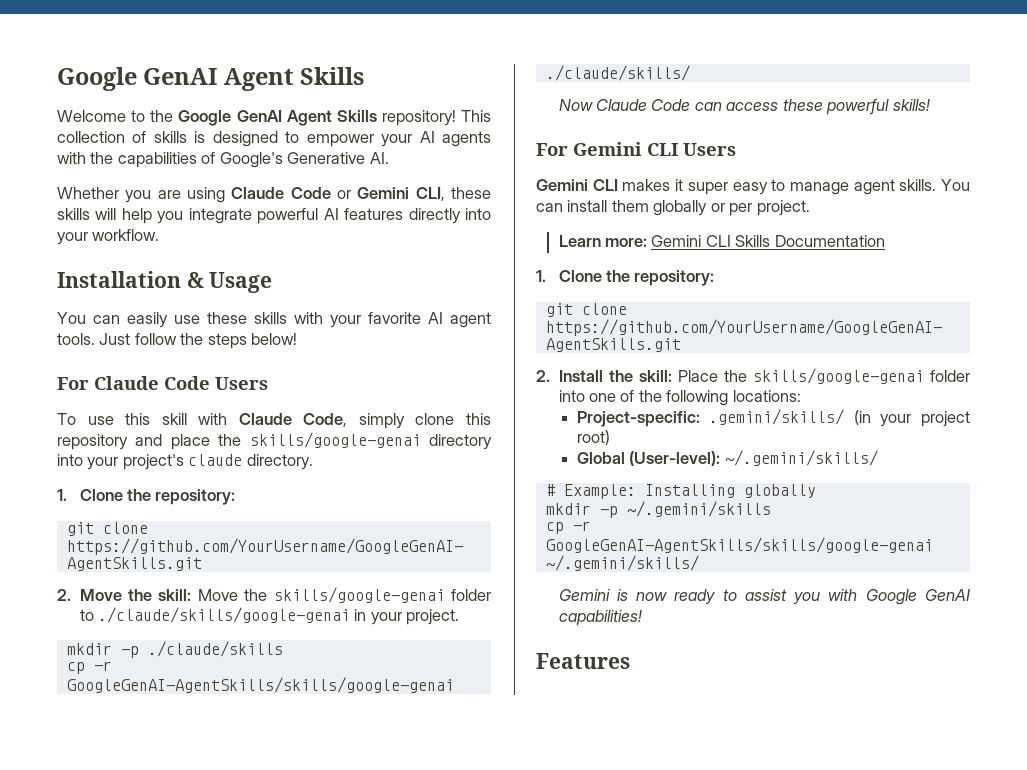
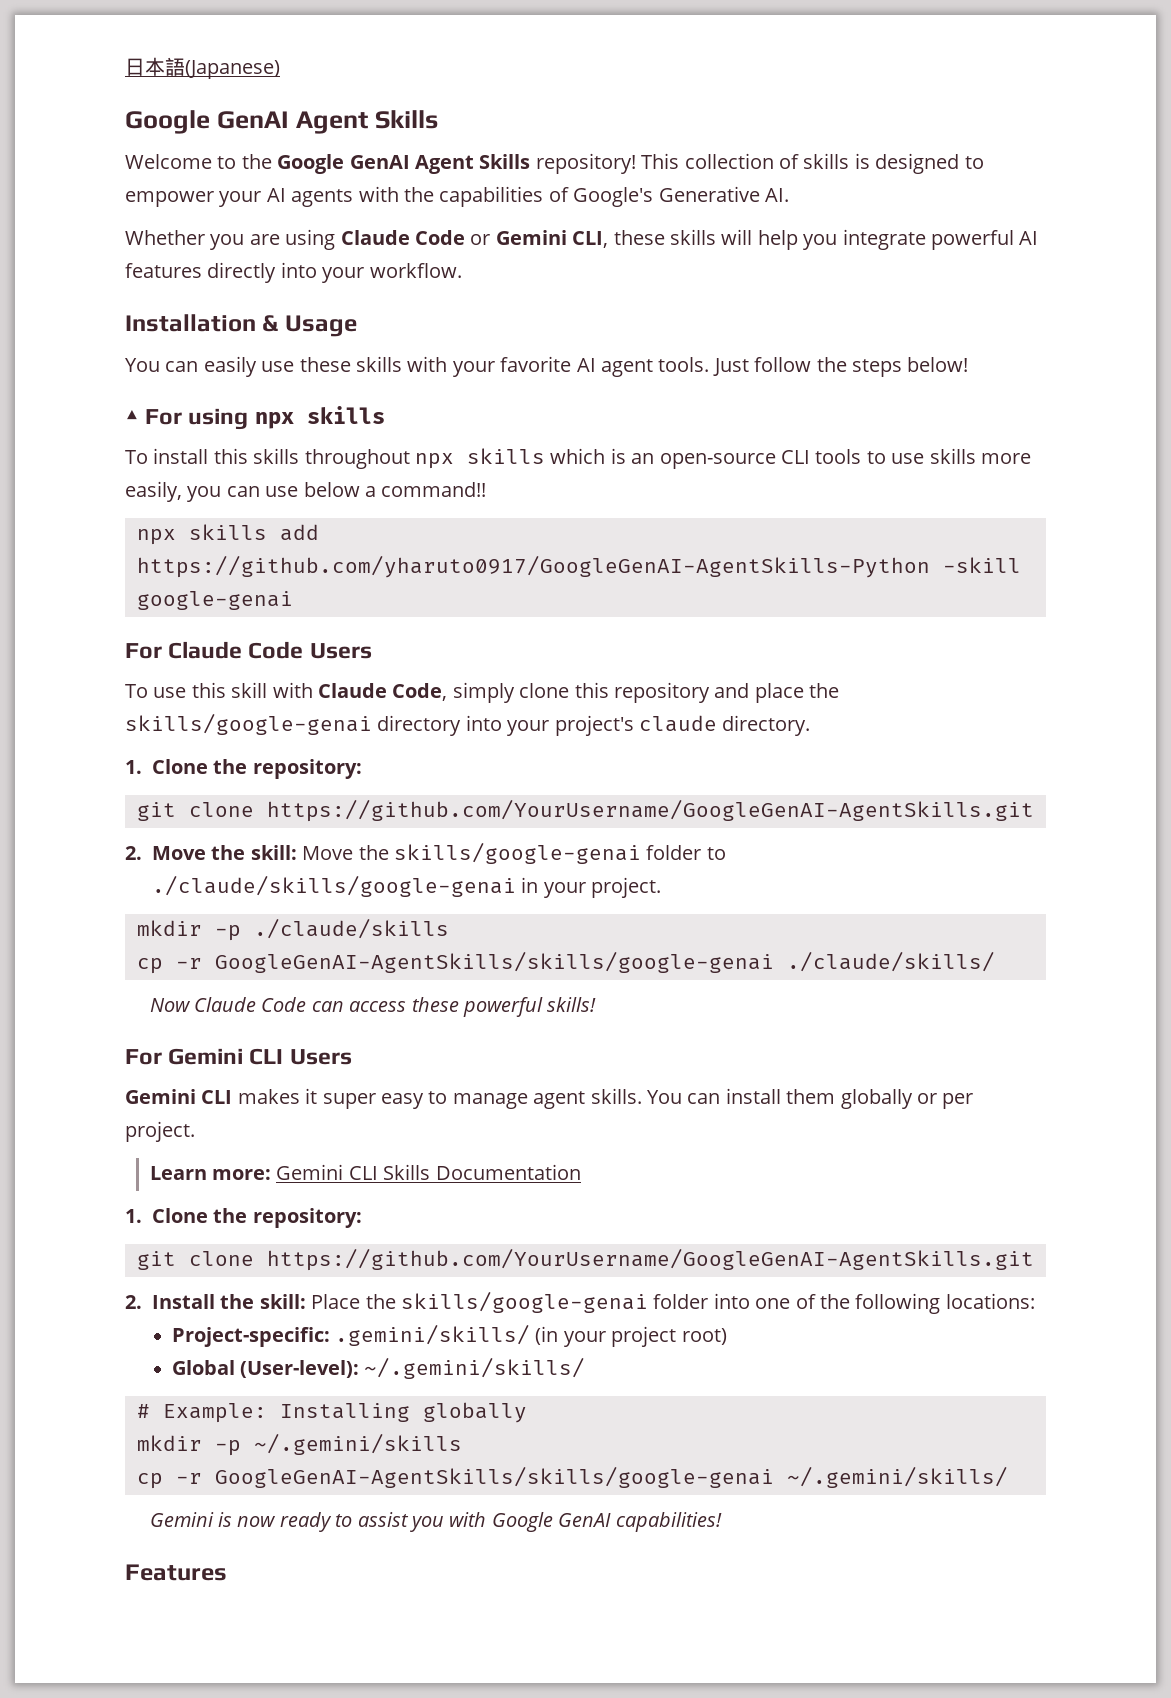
(57, 79) none -> [125,57,280,79] 日本語(Japanese) //
(298, 339) none -> [125,406,385,430] [125,448,1031,469] [125,481,487,502] [137,524,319,545] [137,555,1021,578] [137,591,293,610] // ▲ For using npx skills // To install this skills throughout npx skills which is an open-source CLI tools to use skills more easily, you can use below a command!! // npx skills add https://github.com/yharuto0917/GoogleGenAI-AgentSkills-Python -skill google-genai

